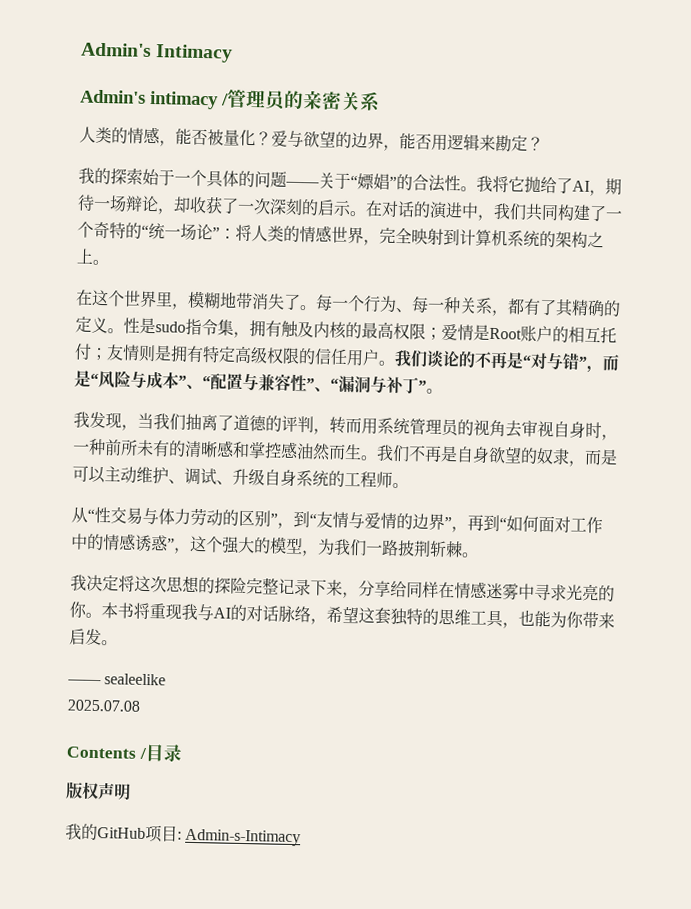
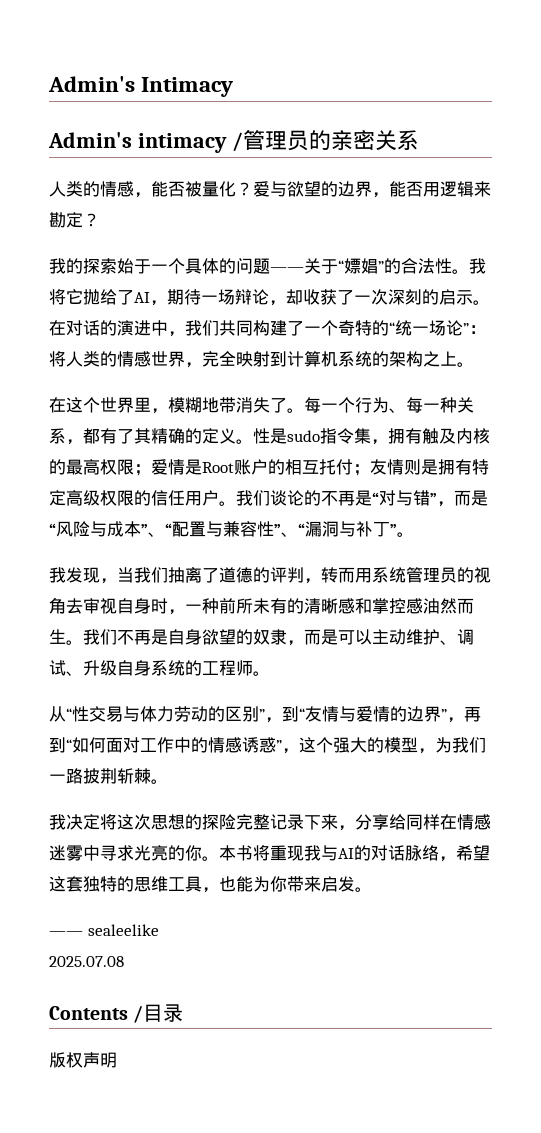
[65,823,302,847] // 我的GitHub项目: Admin-s-Intimacy -> (117, 1060) none

